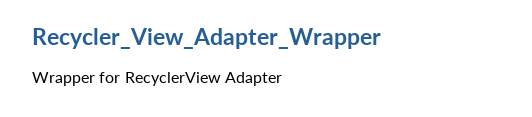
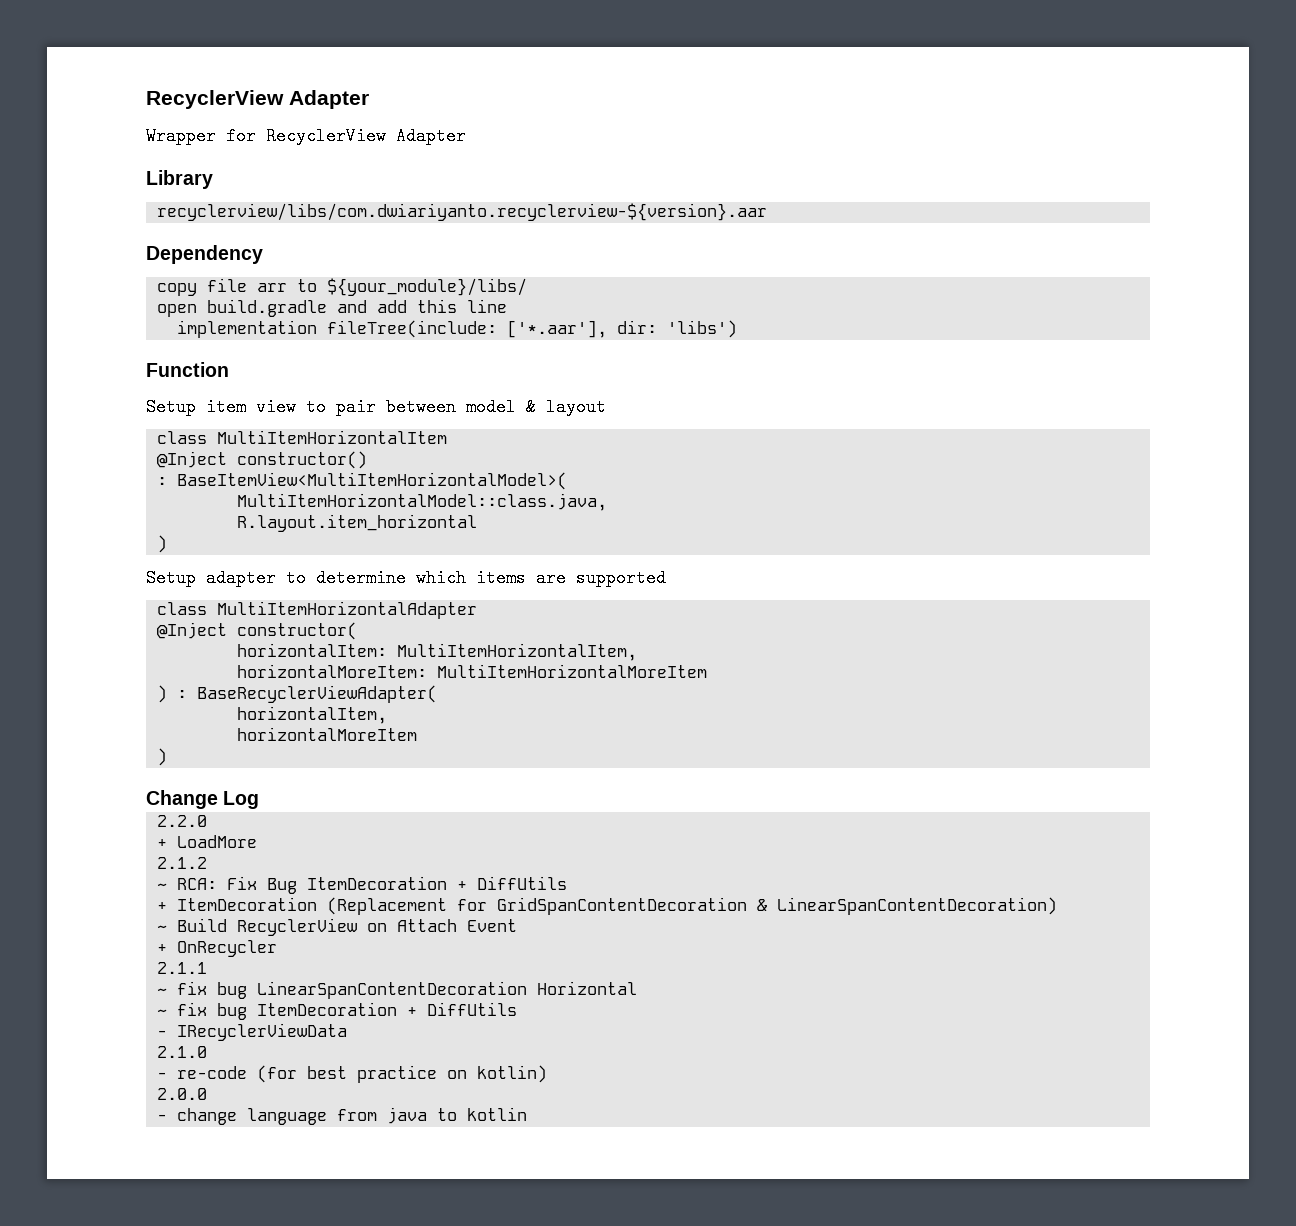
[32,28,381,49] Recycler_View_Adapter_Wrapper -> [146,90,369,109] RecyclerView Adapter
(282, 79) none -> [146,170,213,189] [157,203,768,221] [146,245,263,264] [157,278,528,296] [157,299,508,317] [177,320,738,338] [146,362,229,377] [146,398,606,416] [157,430,448,444] [157,451,368,469] [157,472,568,490] [237,493,608,511] [237,514,478,532] [157,535,168,553] [146,569,666,587] [157,601,478,619] [157,622,358,640] [237,643,638,661] [237,664,708,678] [157,685,438,703] [237,706,388,724] [237,727,418,741] [157,748,168,766] [146,790,260,809] [157,815,208,827] [157,835,258,848] [157,857,208,869] [157,876,568,894] [157,897,1058,915] [157,918,518,936] [157,940,278,957] [157,962,208,974] [157,981,638,999] [157,1002,518,1020] [157,1023,348,1041] [157,1046,208,1058] [157,1065,548,1083] [157,1088,208,1100] [157,1107,528,1125] // Library // recyclerview/libs/com.dwiariyanto.recyclerview-${version}.aar // Dependency // copy file arr to ${your_module}/libs/ // open build.gradle and add this line // implementation fileTree(include: ['*.aar'], dir: 'libs') // Function // Setup item view to pair between model & layout // class MultiItemHorizontalItem // @Inject constructor() // : BaseItemView<MultiItemHorizontalModel>( // MultiItemHorizontalModel::class.java, // R.layout.item_horizontal // ) // Setup adapter to determine which items are supported // class MultiItemHorizontalAdapter // @Inject constructor( // horizontalItem: MultiItemHorizontalItem, // horizontalMoreItem: MultiItemHorizontalMoreItem // ) : BaseRecyclerViewAdapter( // horizontalItem, // horizontalMoreItem // ) // Change Log // 2.2.0 // + LoadMore // 2.1.2 // ~ RCA: Fix Bug ItemDecoration + DiffUtils // + ItemDecoration (Replacement for GridSpanContentDecoration & LinearSpanContentDecoration) // ~ Build RecyclerView on Attach Event // + OnRecycler // 2.1.1 // ~ fix bug LinearSpanContentDecoration Horizontal // ~ fix bug ItemDecoration + DiffUtils // - IRecyclerViewData // 2.1.0 // - re-code (for best practice on kotlin) // 2.0.0 // - change language from java to kotlin

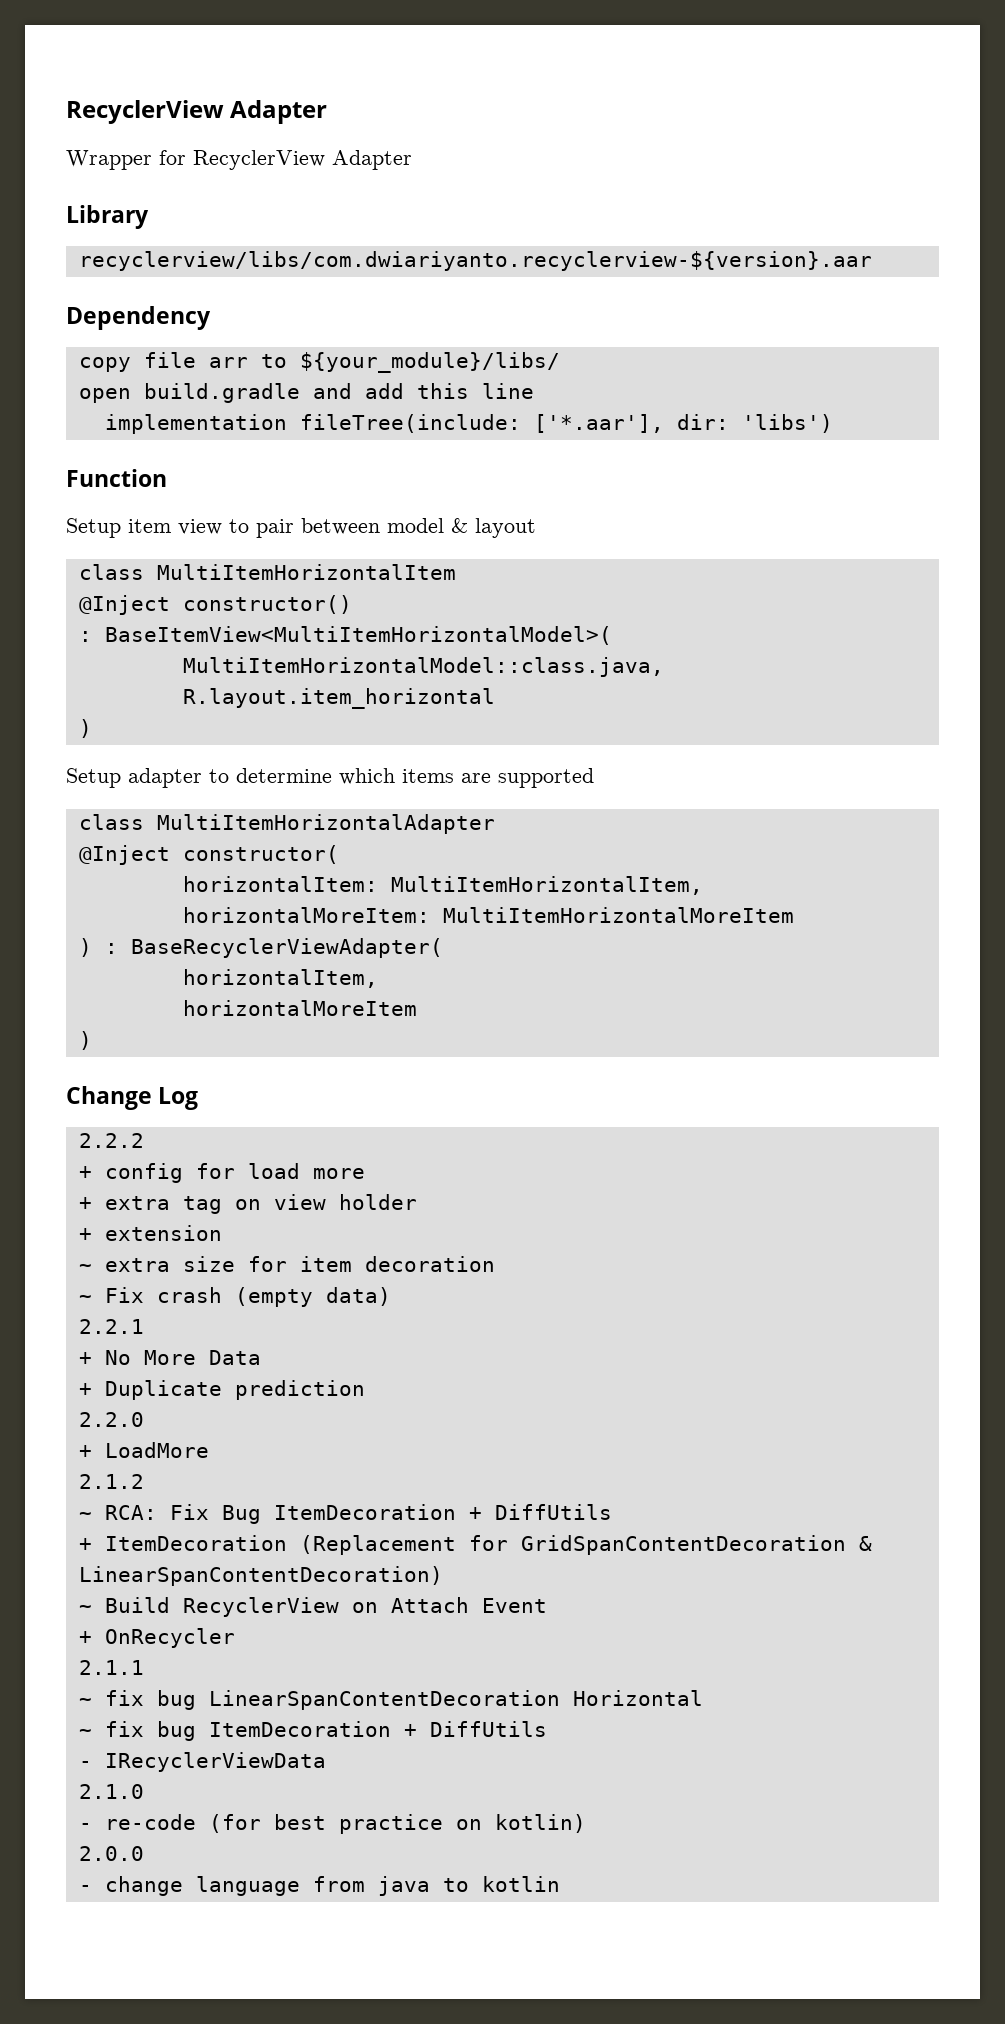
(260, 800) none -> [78,1133,144,1148] [78,1163,365,1183] [78,1194,417,1214] [78,1225,222,1241] [78,1256,495,1272] [78,1287,391,1307] [78,1319,144,1334] [78,1350,261,1365] [78,1380,365,1400] // 2.2.2 // + config for load more // + extra tag on view holder // + extension // ~ extra size for item decoration // ~ Fix crash (empty data) // 2.2.1 // + No More Data // + Duplicate prediction

